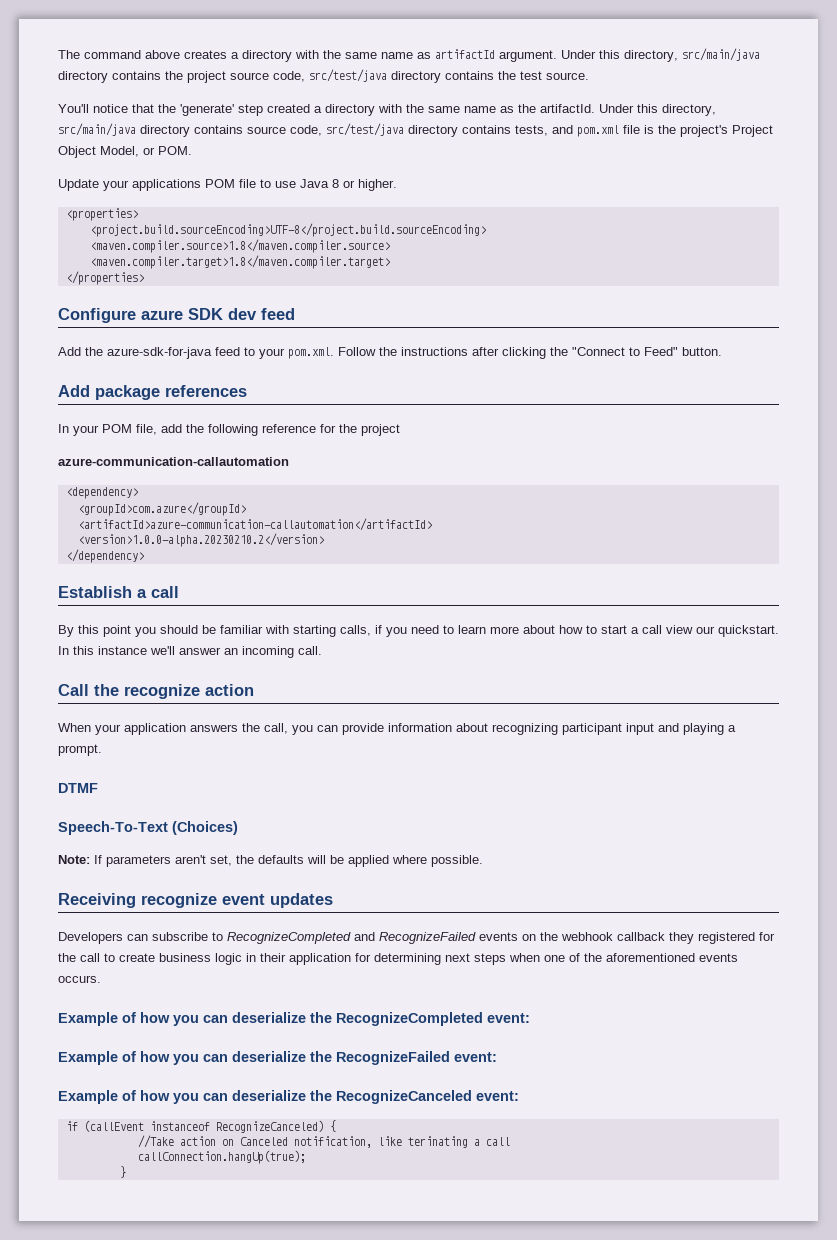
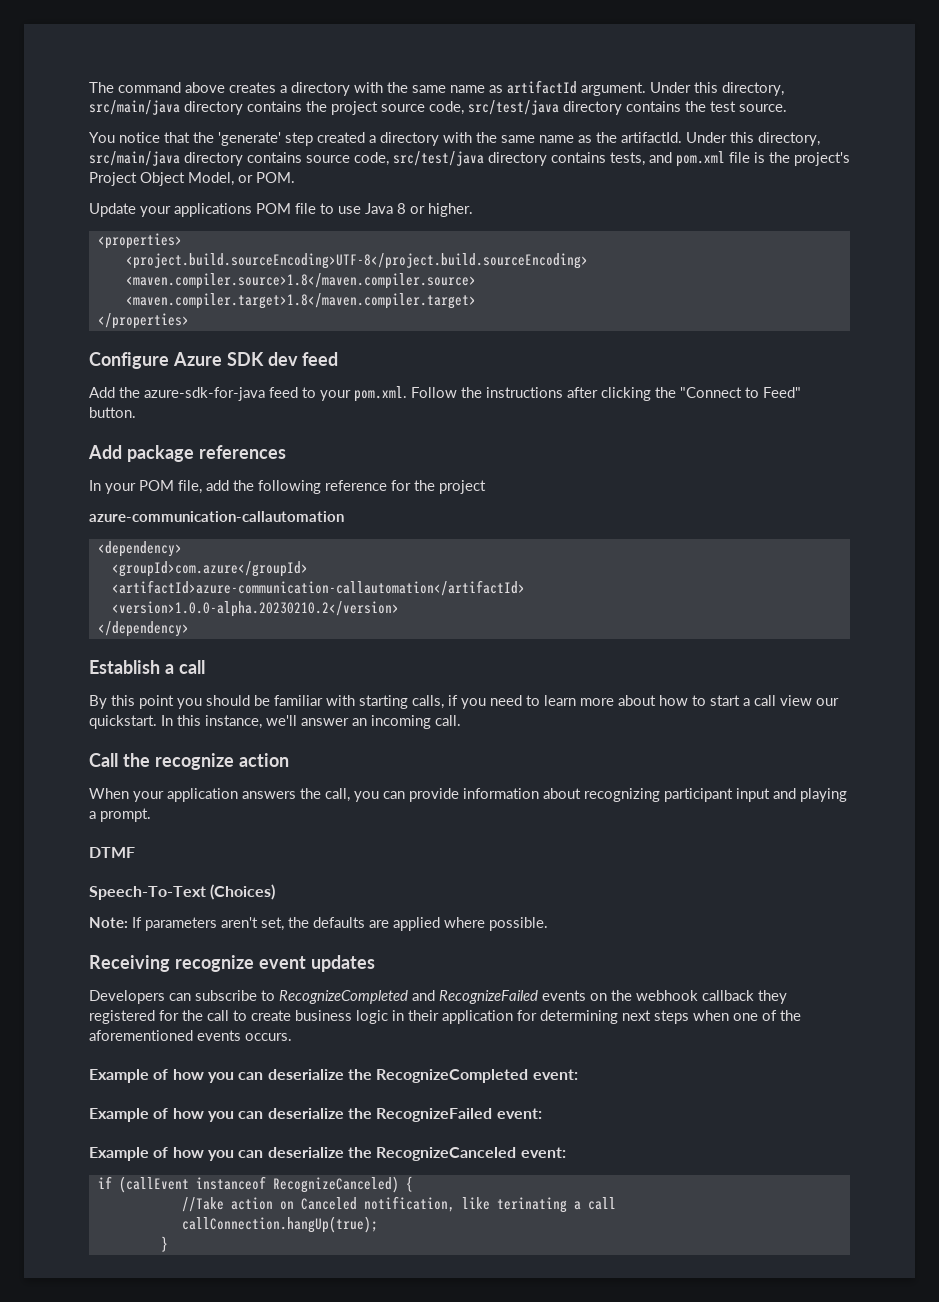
[58,104,89,113] You'll -> [89,132,115,143] You
[141,310,183,320] azure -> [172,352,222,366] Azure
[98,646,147,655] instance -> [205,715,262,729] instance,
[307,855,344,864] will be -> [369,920,389,928] are

